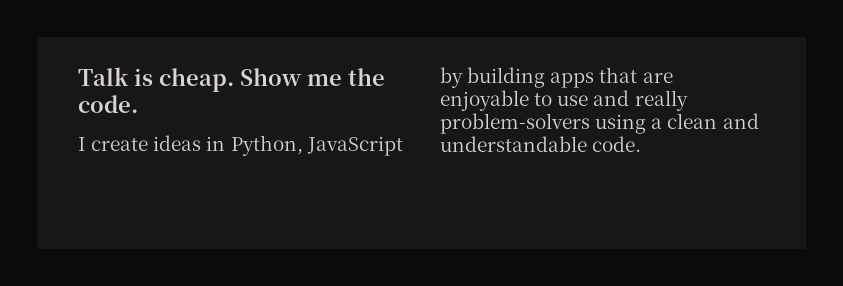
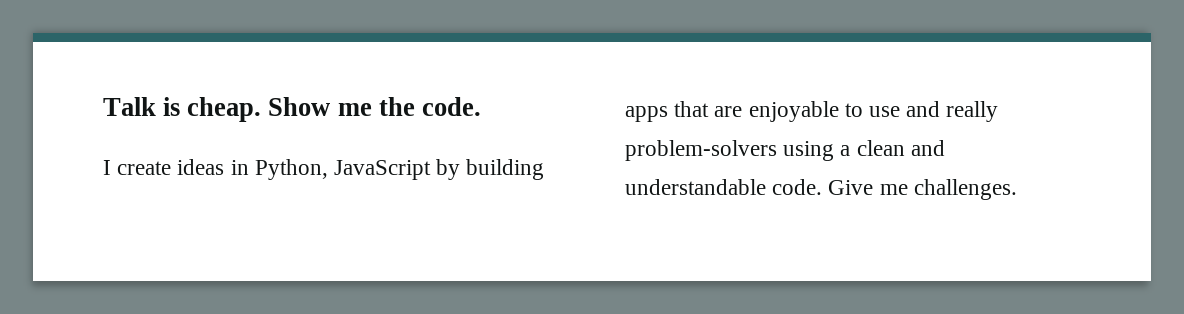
(642, 144) none -> [828,179,1017,200] Give me challenges.

